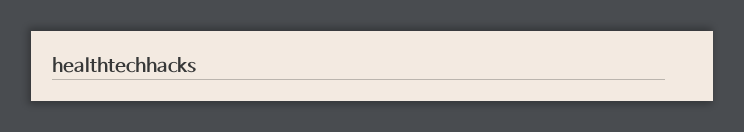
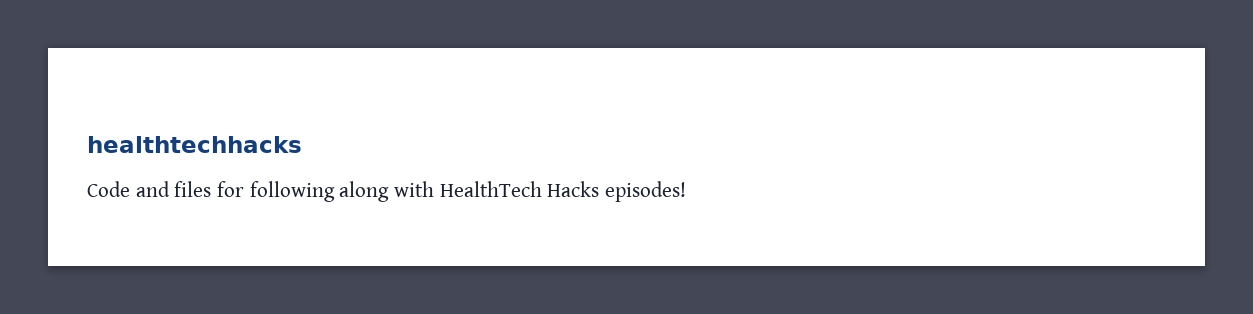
(196, 65) none -> [87,181,687,202] // Code and files for following along with HealthTech Hacks episodes!

